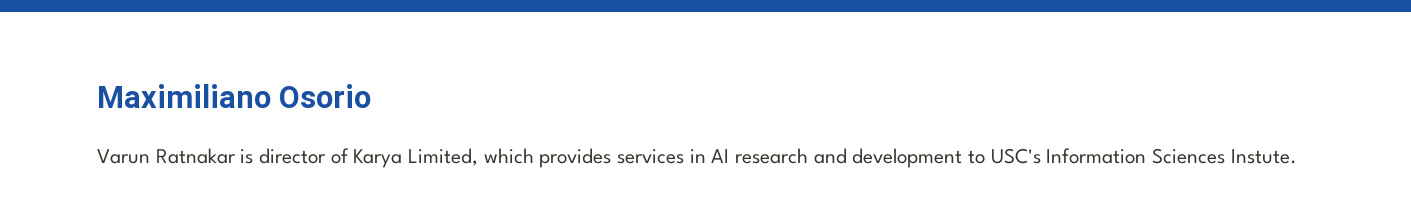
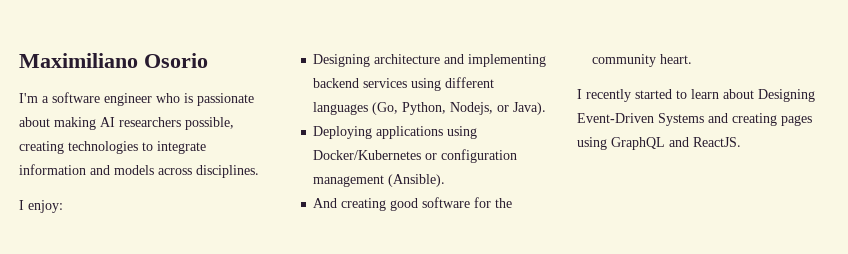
[97,148,1297,168] Varun Ratnakar is director of Karya Limited, which provides services in AI research and development to USC's Information Sciences Instute. -> [19,92,254,106] [19,117,234,130] [19,141,206,154] [19,164,259,178] [19,200,63,213] [313,54,547,67] [313,77,495,91] [313,102,547,115] [313,126,478,139] [313,149,518,163] [313,174,446,187] [313,197,513,211] [592,54,693,67] [577,89,815,102] [577,113,812,126] [577,137,741,150] I'm a software engineer who is passionate about making AI researchers possible, creating technologies to integrate information and models across disciplines. // I enjoy: // Designing architecture and implementing backend services using different languages (Go, Python, Nodejs, or Java). // Deploying applications using Docker/Kubernetes or configuration management (Ansible). // And creating good software for the community heart. // I recently started to learn about Designing Event-Driven Systems and creating pages using GraphQL and ReactJS.

